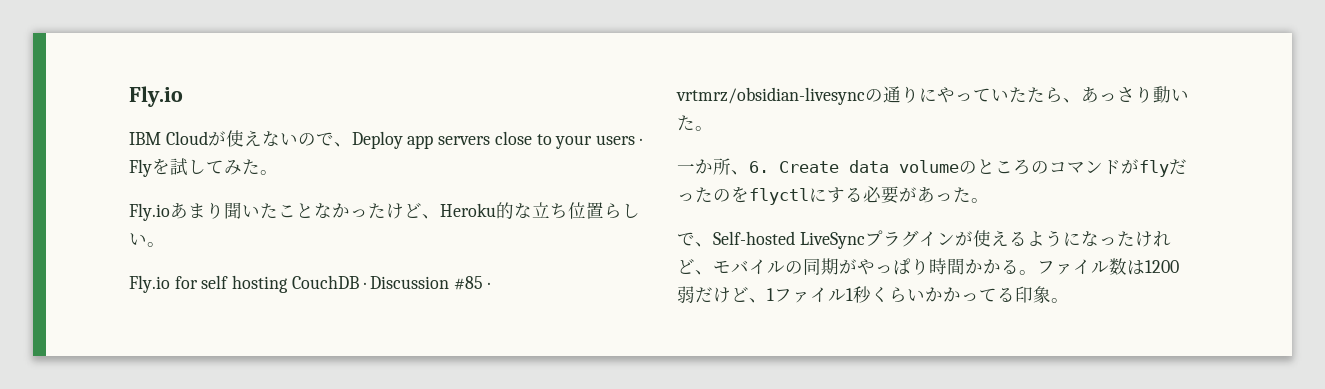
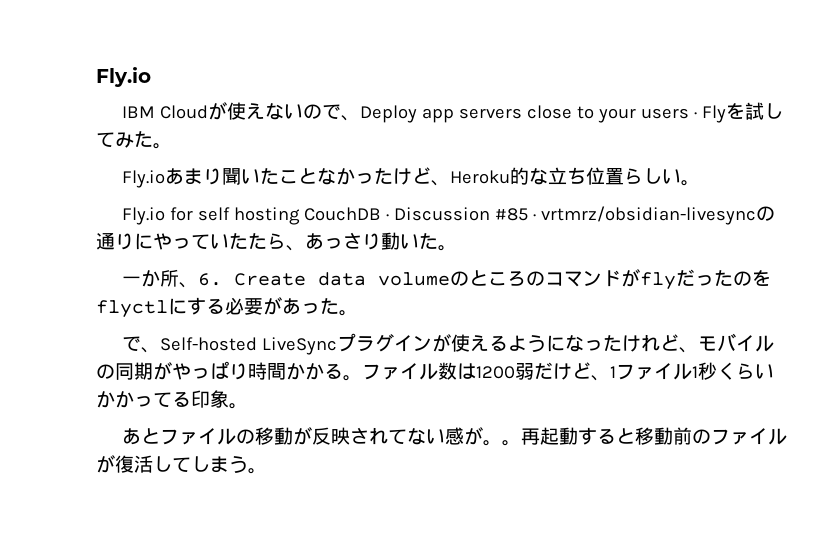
(1069, 300) none -> [122,427,788,446] [96,455,267,474] // あとファイルの移動が反映されてない感が。。再起動すると移動前のファイルが復活してしまう。

